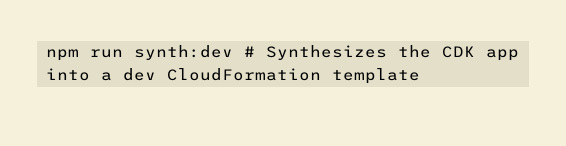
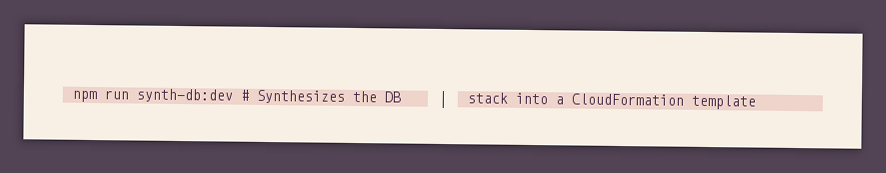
[134,45,233,60] synth:dev -> [135,88,233,103] synth-db:dev
[442,46,519,61] CDK app -> [383,91,508,104] DB stack
[123,68,156,81] dev -> (564, 100) none

